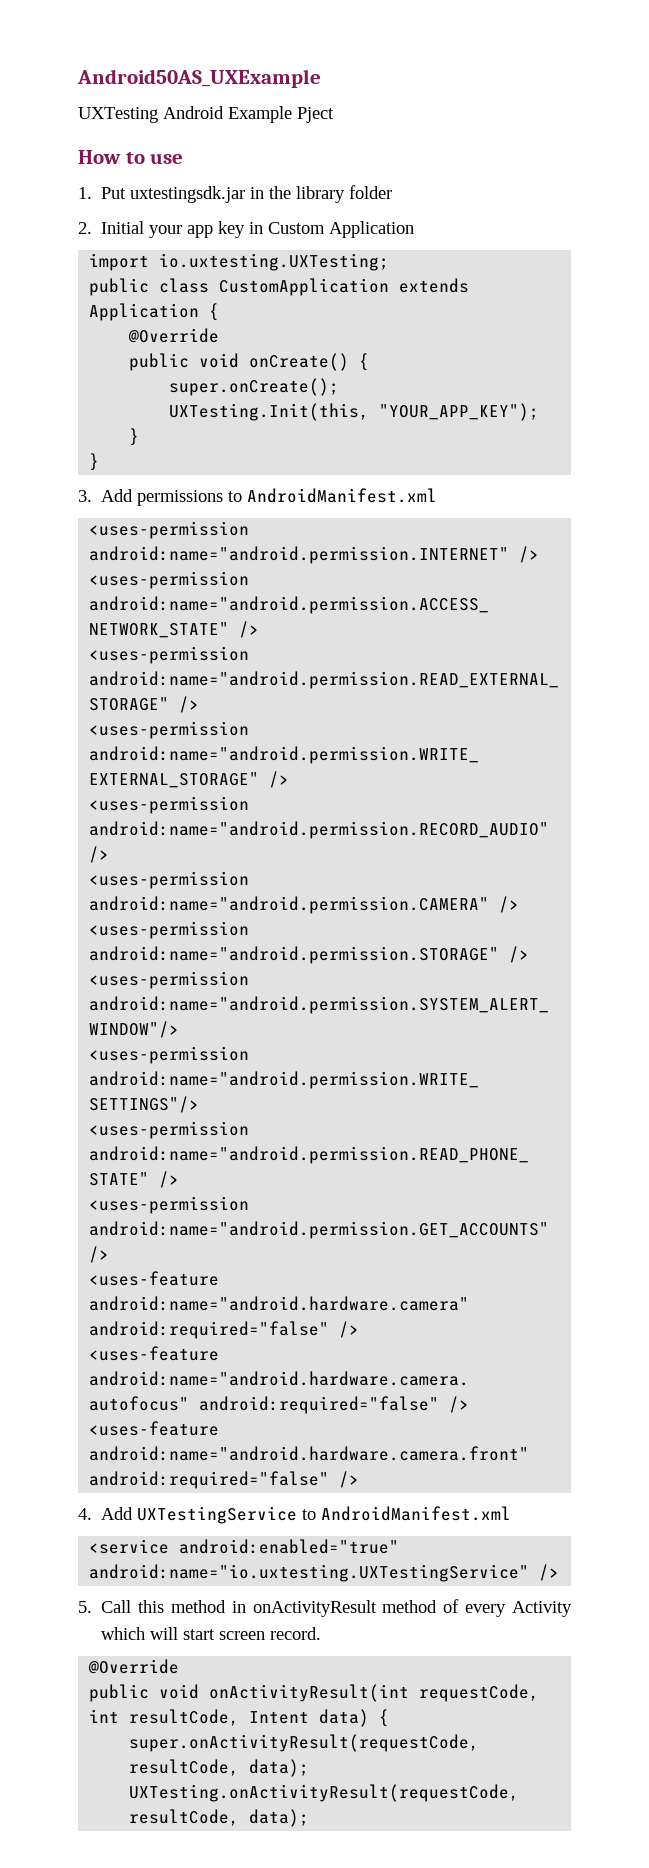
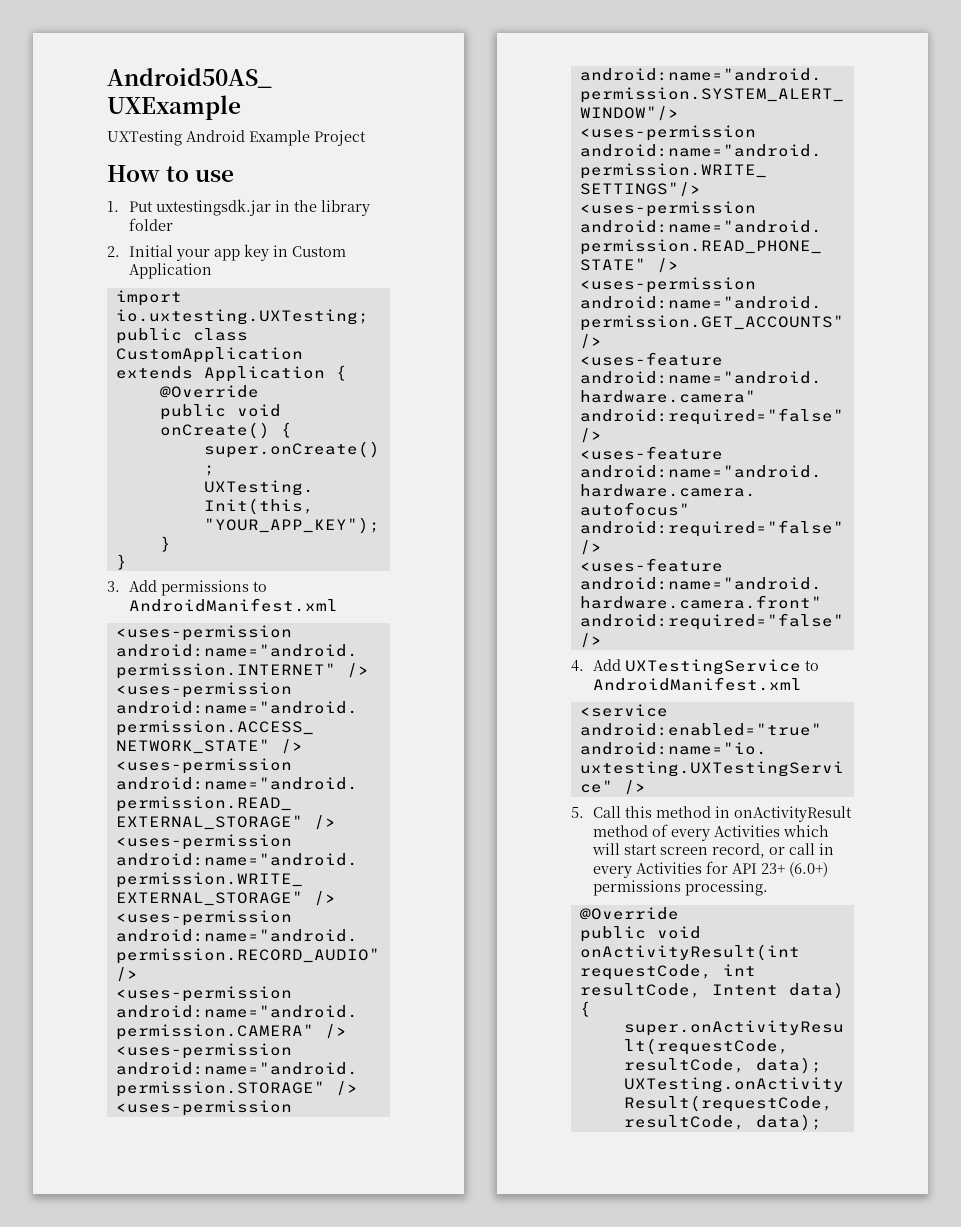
[297,107,334,123] Pject -> [314,130,366,146] Project
[511,1601,572,1617] Activity -> [713,825,780,837] Activities
[270,1627,322,1640] record. -> [711,843,834,858] [592,861,828,878] [592,880,768,896] record, or call in every Activities for API 23+ (6.0+) permissions processing.

